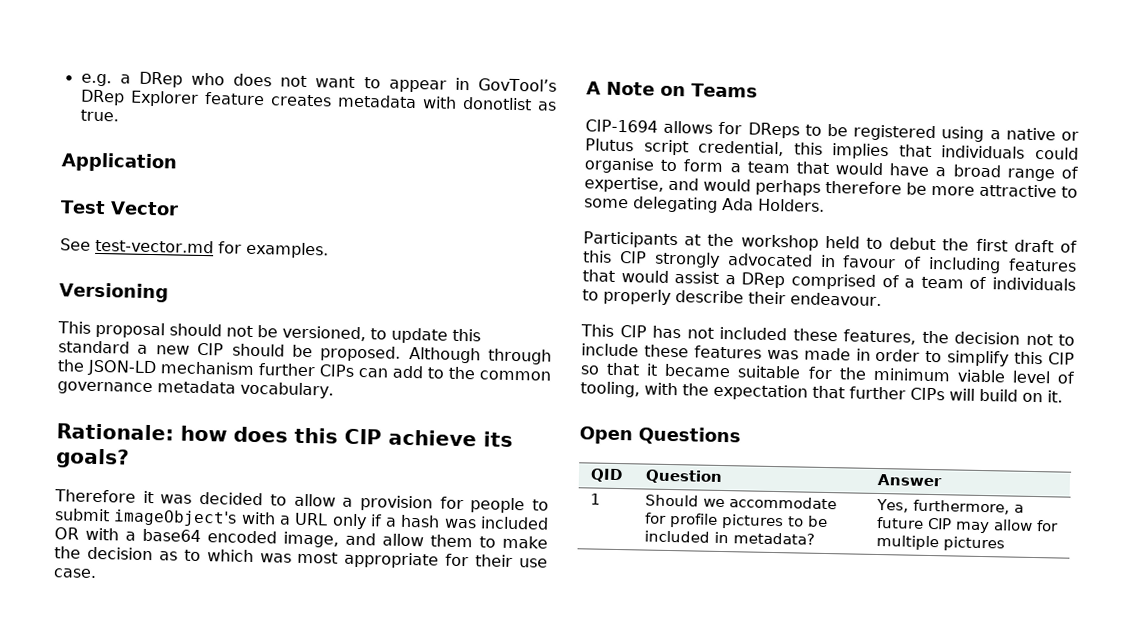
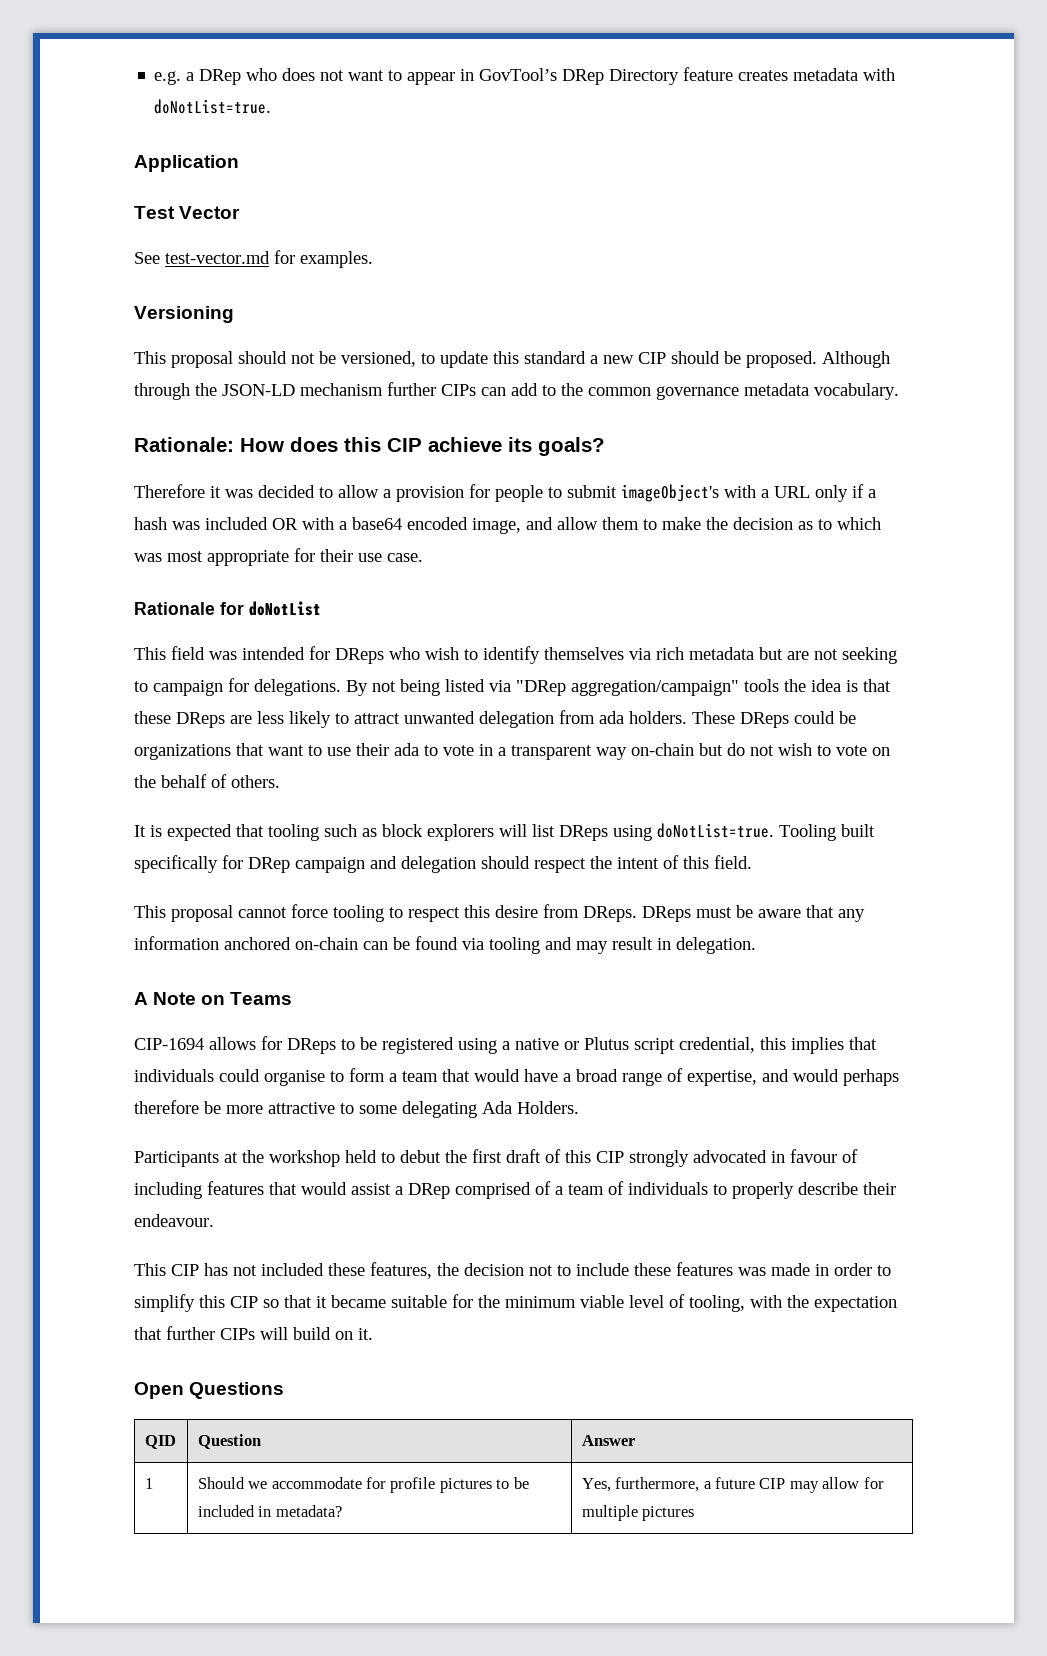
[129,90,199,107] Explorer -> [609,69,680,85] Directory
[461,96,557,111] [79,109,119,122] donotlist as true. -> [154,99,272,114] doNotList=true.
[180,425,227,442] how -> [240,438,284,452] How
(97, 573) none -> [134,601,321,616] [134,646,897,664] [134,678,891,696] [134,710,856,728] [134,743,890,760] [134,774,280,788] [134,823,875,841] [134,855,752,873] [134,904,865,922] [134,936,756,954] // Rationale for doNotList // This field was intended for DReps who wish to identify themselves via rich metadata but are not seeking to campaign for delegations. By not being listed via "DRep aggregation/campaign" tools the idea is that these DReps are less likely to attract unwanted delegation from ada holders. These DReps could be organizations that want to use their ada to vote in a transparent way on-chain but do not wish to vote on the behalf of others. // It is expected that tooling such as block explorers will list DReps using doNotList=true. Tooling built specifically for DRep campaign and delegation should respect the intent of this field. // This proposal cannot force tooling to respect this desire from DReps. DReps must be aware that any information anchored on-chain can be found via tooling and may result in delegation.

